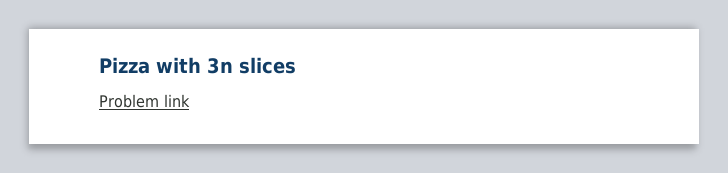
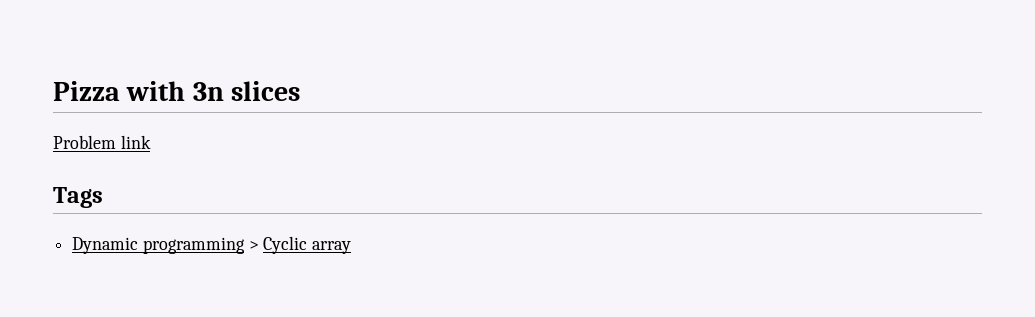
(190, 100) none -> [53,187,103,208] [72,236,352,254] // Tags // Dynamic programming > Cyclic array

